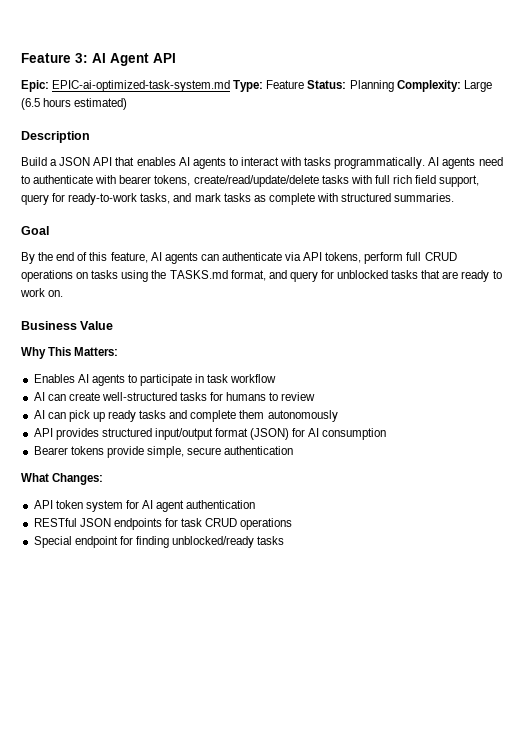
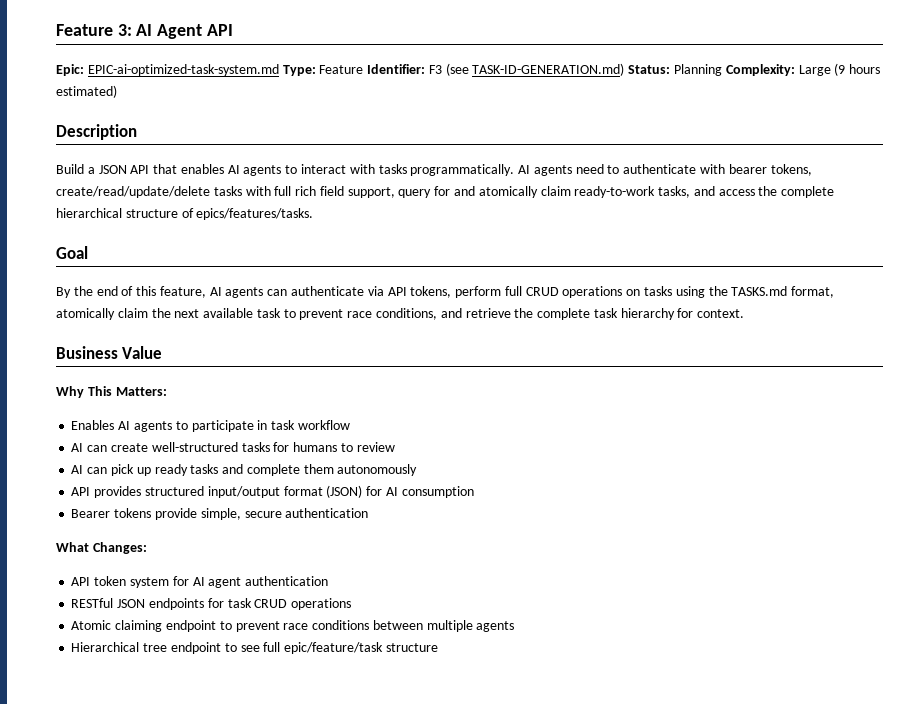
(305, 84) none -> [367,63,625,76] Identifier: F3 (see TASK-ID-GENERATION.md)
[21,98,40,110] (6.5 -> [834,63,846,76] (9
[68,193,455,205] ready-to-work tasks, and mark tasks as complete with structured summaries. -> [454,186,835,198] [56,208,314,220] and atomically claim ready-to-work tasks, and access the complete hierarchical structure of epics/features/tasks.
[268,270,502,282] [20,288,64,297] and query for unblocked tasks that are ready to work on. -> [56,308,745,320] atomically claim the next available task to prevent race conditions, and retrieve the complete task hierarchy for context.
[33,536,285,548] Special endpoint for finding unblocked/ready tasks -> [71,620,515,632] [71,642,438,654] Atomic claiming endpoint to prevent race conditions between multiple agents // Hierarchical tree endpoint to see full epic/feature/task structure

